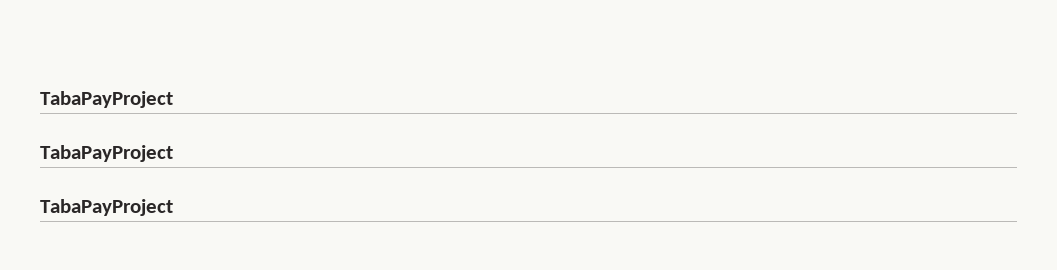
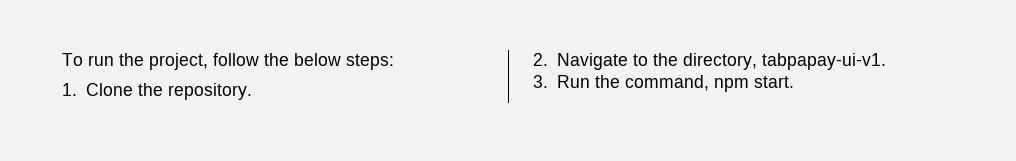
[40,91,173,108] [40,145,173,162] [40,199,173,216] TabaPayProject // TabaPayProject // TabaPayProject -> [62,53,394,70] [62,83,252,100] [533,53,886,70] [533,75,794,92] To run the project, follow the below steps: // 1. Clone the repository. // 2. Navigate to the directory, tabpapay-ui-v1. // 3. Run the command, npm start.

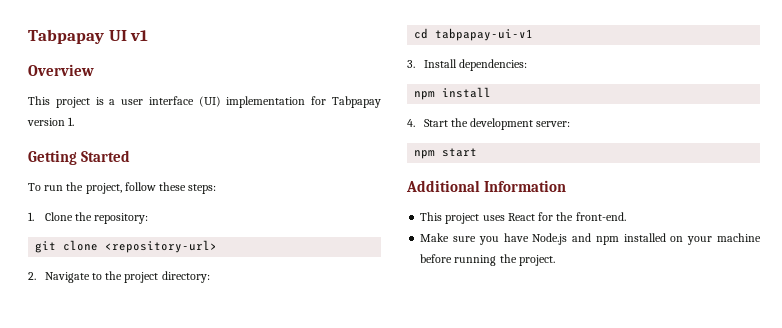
(62, 59) none -> [28,29,149,44] [28,64,94,76] [28,96,381,108] [27,117,75,126] [28,150,131,165] Tabpapay UI v1 // Overview // This project is a user interface (UI) implementation for Tabpapay version 1. // Getting Started //
[264,53,341,66] the below -> [159,182,187,191] these
[167,83,252,100] repository. -> [94,213,149,224] [35,240,218,253] repository: // git clone <repository-url>
[682,53,886,70] [533,75,794,92] directory, tabpapay-ui-v1. // 3. Run the command, npm start. -> [124,271,210,283] [414,28,534,41] [407,59,527,71] [414,87,492,100] [407,118,571,130] [414,148,478,159] [406,180,567,192] [420,212,626,224] [420,233,761,245] [420,254,555,266] project directory: // cd tabpapay-ui-v1 // 3. Install dependencies: // npm install // 4. Start the development server: // npm start // Additional Information // This project uses React for the front-end. // Make sure you have Node.js and npm installed on your machine before running the project.

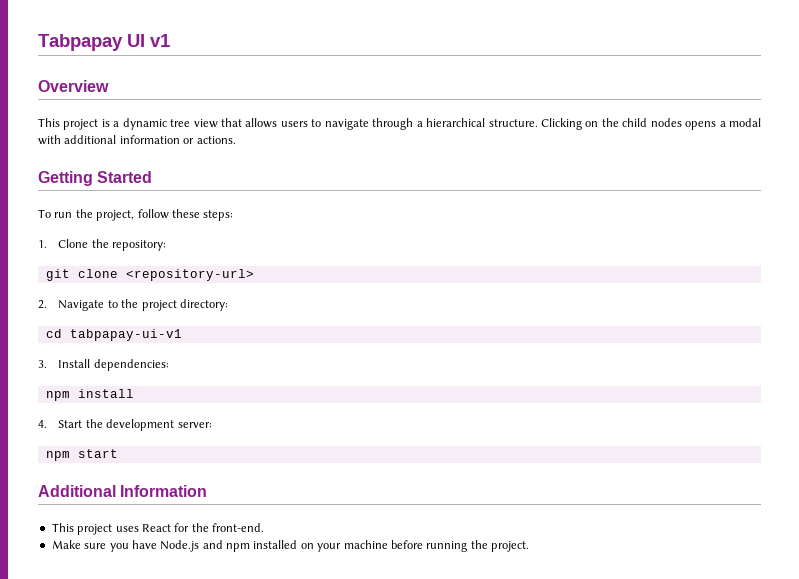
[121,96,381,108] [27,117,75,126] user interface (UI) implementation for Tabpapay version 1. -> [122,118,761,130] [38,135,236,145] dynamic tree view that allows users to navigate through a hierarchical structure. Clicking on the child nodes opens a modal with additional information or actions.

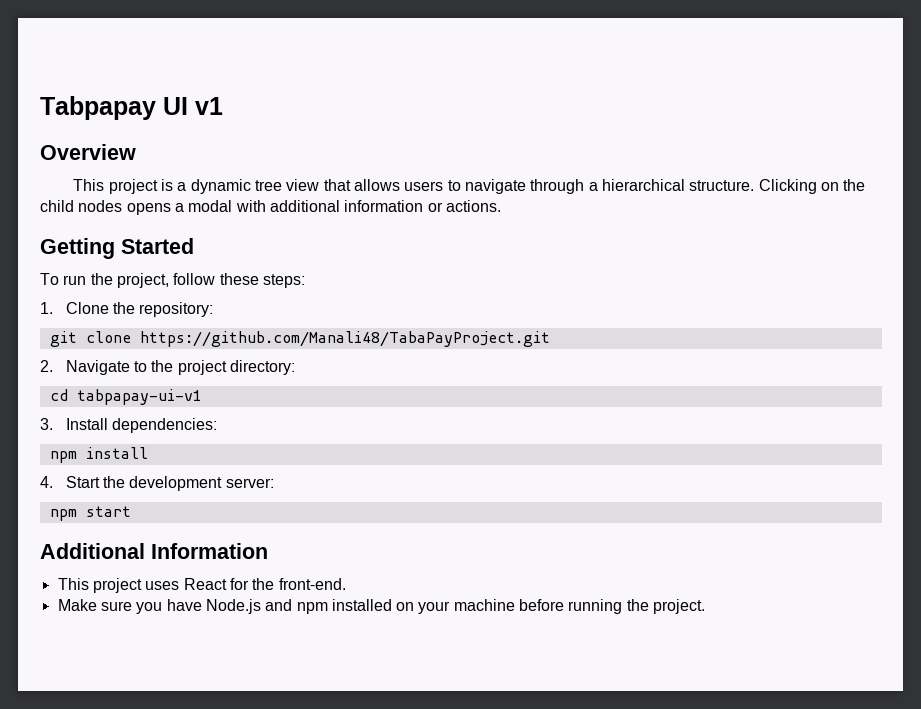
[125,269,254,281] <repository-url> -> [139,331,550,347] https://github.com/Manali48/TabaPayProject.git

